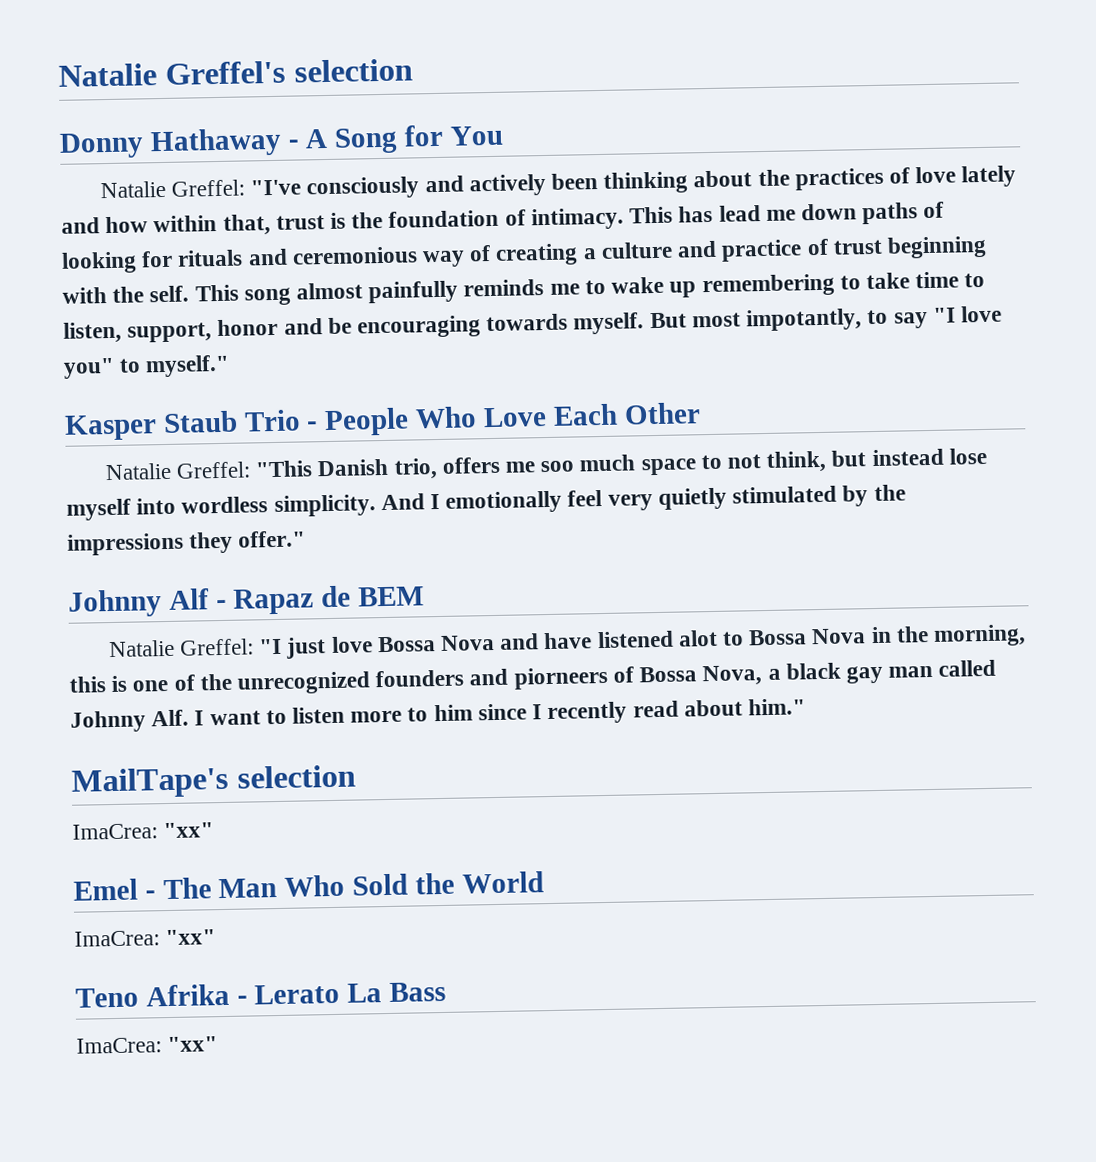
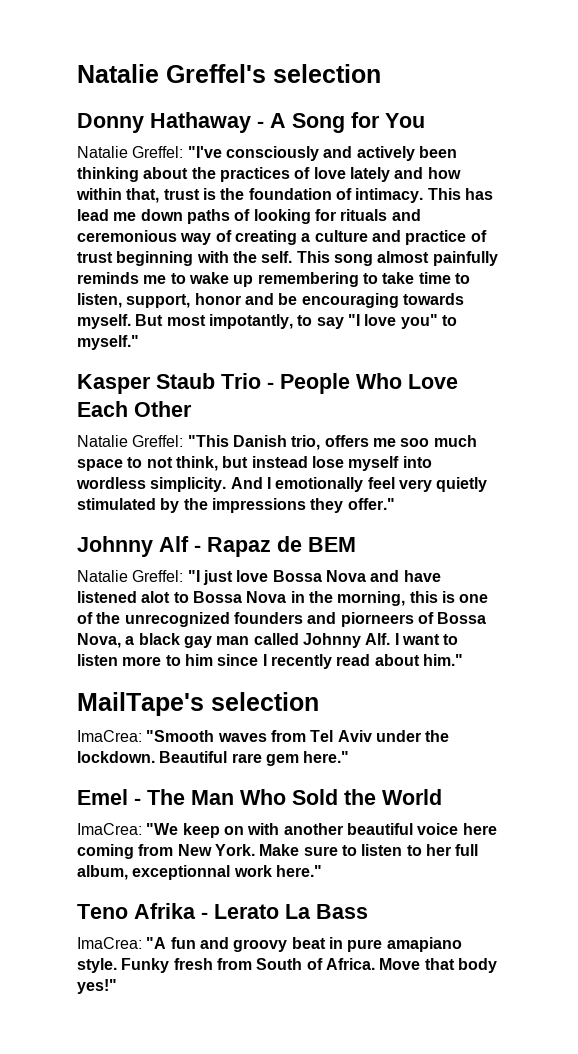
[163,822,215,839] "xx" -> [146,730,450,742] [77,751,350,766] "Smooth waves from Tel Aviv under the lockdown. Beautiful rare gem here."
[165,929,217,946] "xx" -> [146,823,497,838] [77,844,479,859] [77,865,322,880] "We keep on with another beautiful voice here coming from New York. Make sure to listen to her full album, exceptionnal work here."
[167,1036,219,1053] "xx" -> [146,937,462,952] [77,958,497,973] [77,979,117,994] "A fun and groovy beat in pure amapiano style. Funky fresh from South of Africa. Move that body yes!"

